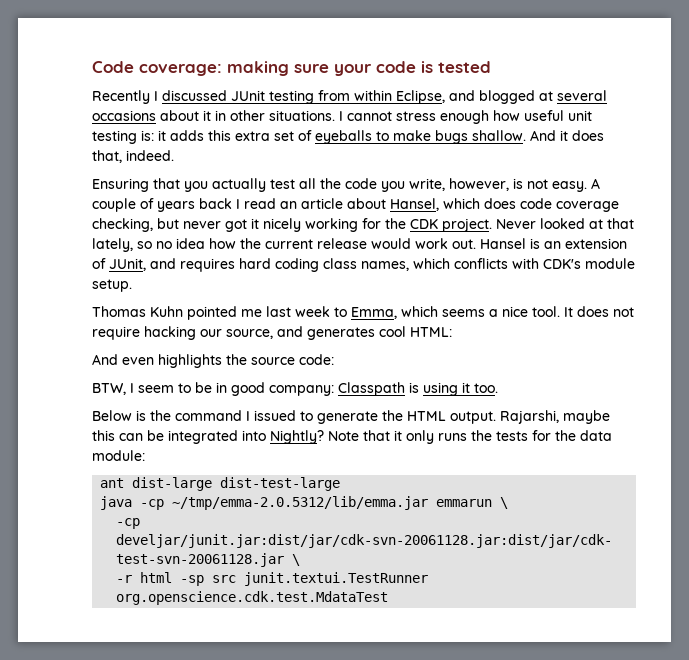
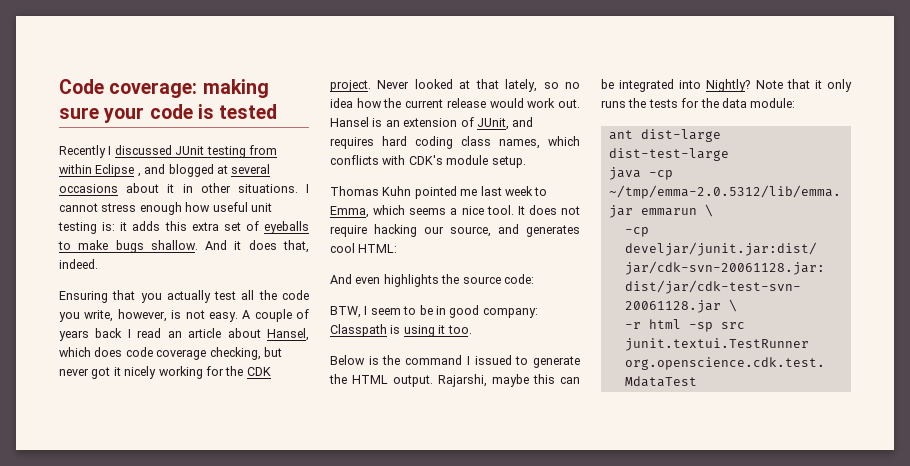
[396,90,445,104] Eclipse, -> [95,164,141,177] Eclipse ,

